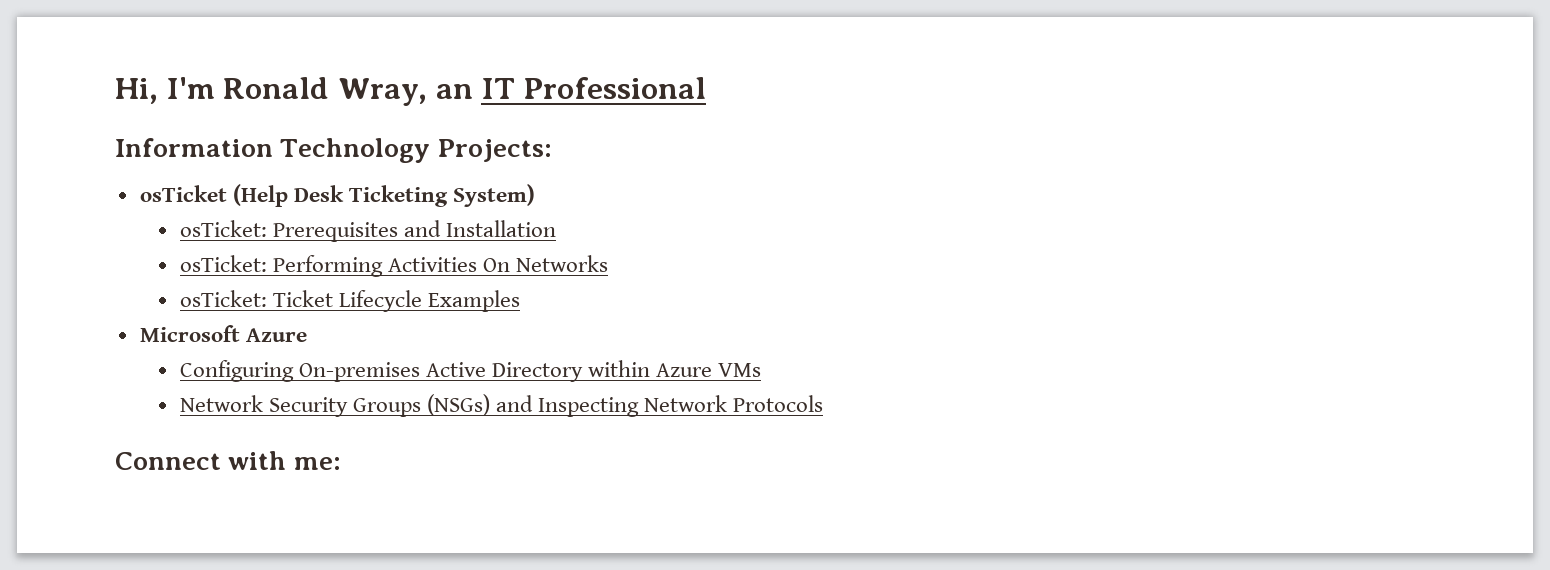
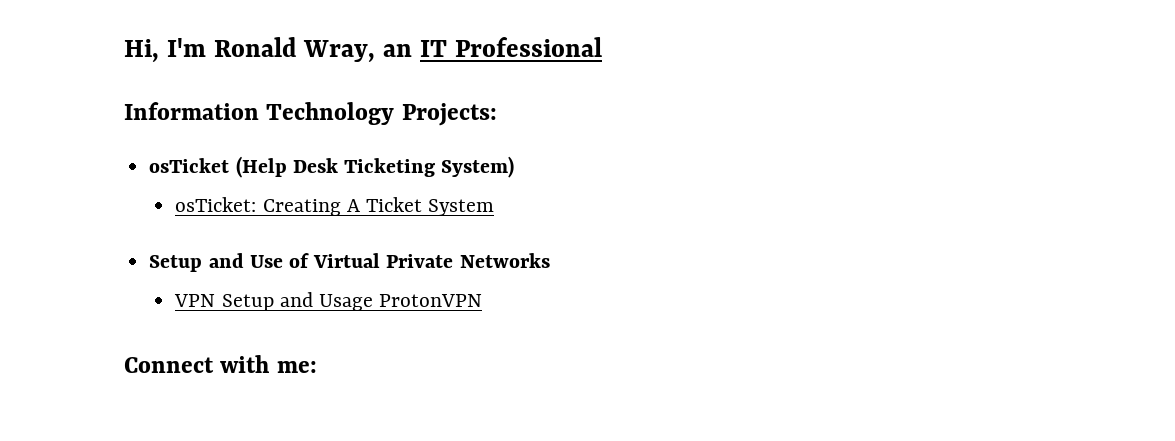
[272,220,556,242] [179,255,608,277] [179,290,520,312] [139,325,307,342] [179,360,762,382] [179,394,824,417] Prerequisites and Installation // osTicket: Performing Activities On Networks // osTicket: Ticket Lifecycle Examples // Microsoft Azure // Configuring On-premises Active Directory within Azure VMs // Network Security Groups (NSGs) and Inspecting Network Protocols -> [262,197,495,216] [149,253,550,272] [174,292,483,311] Creating A Ticket System // Setup and Use of Virtual Private Networks // VPN Setup and Usage ProtonVPN

